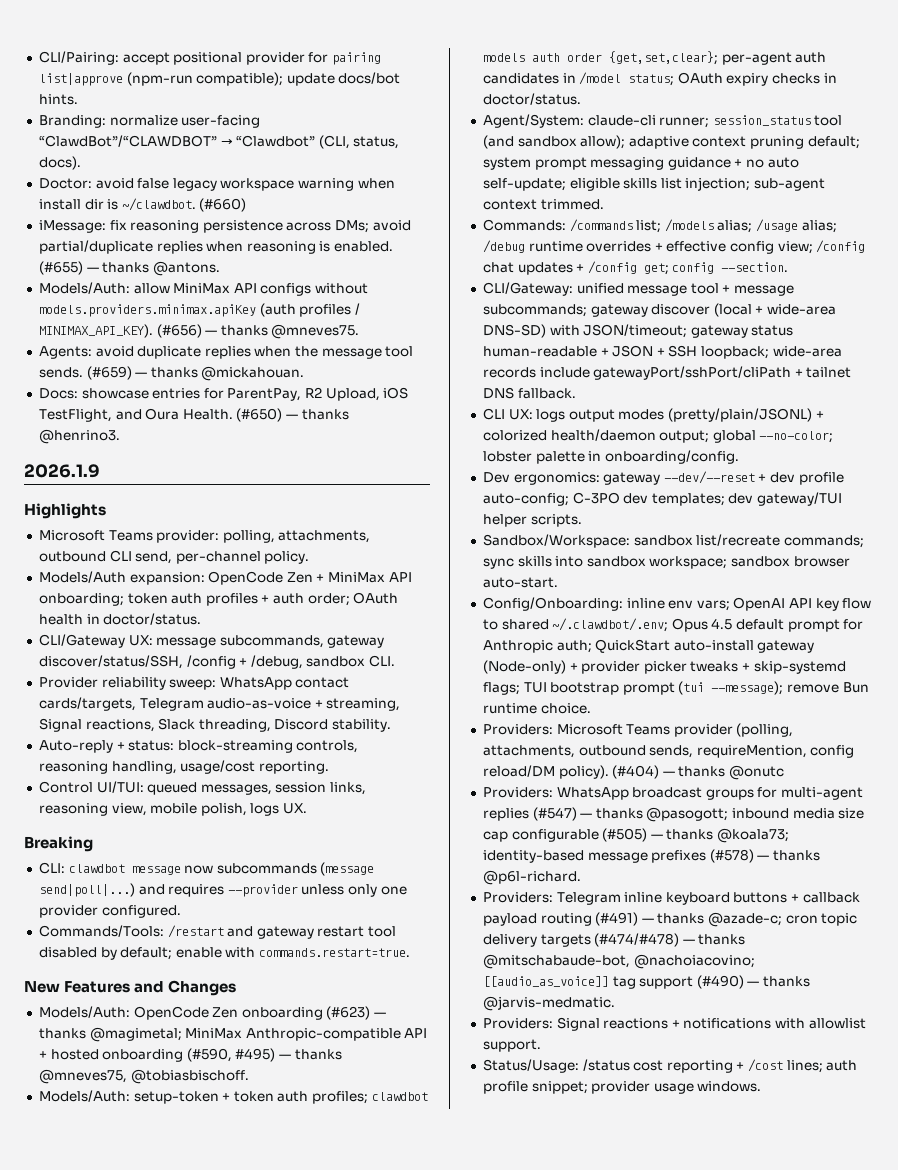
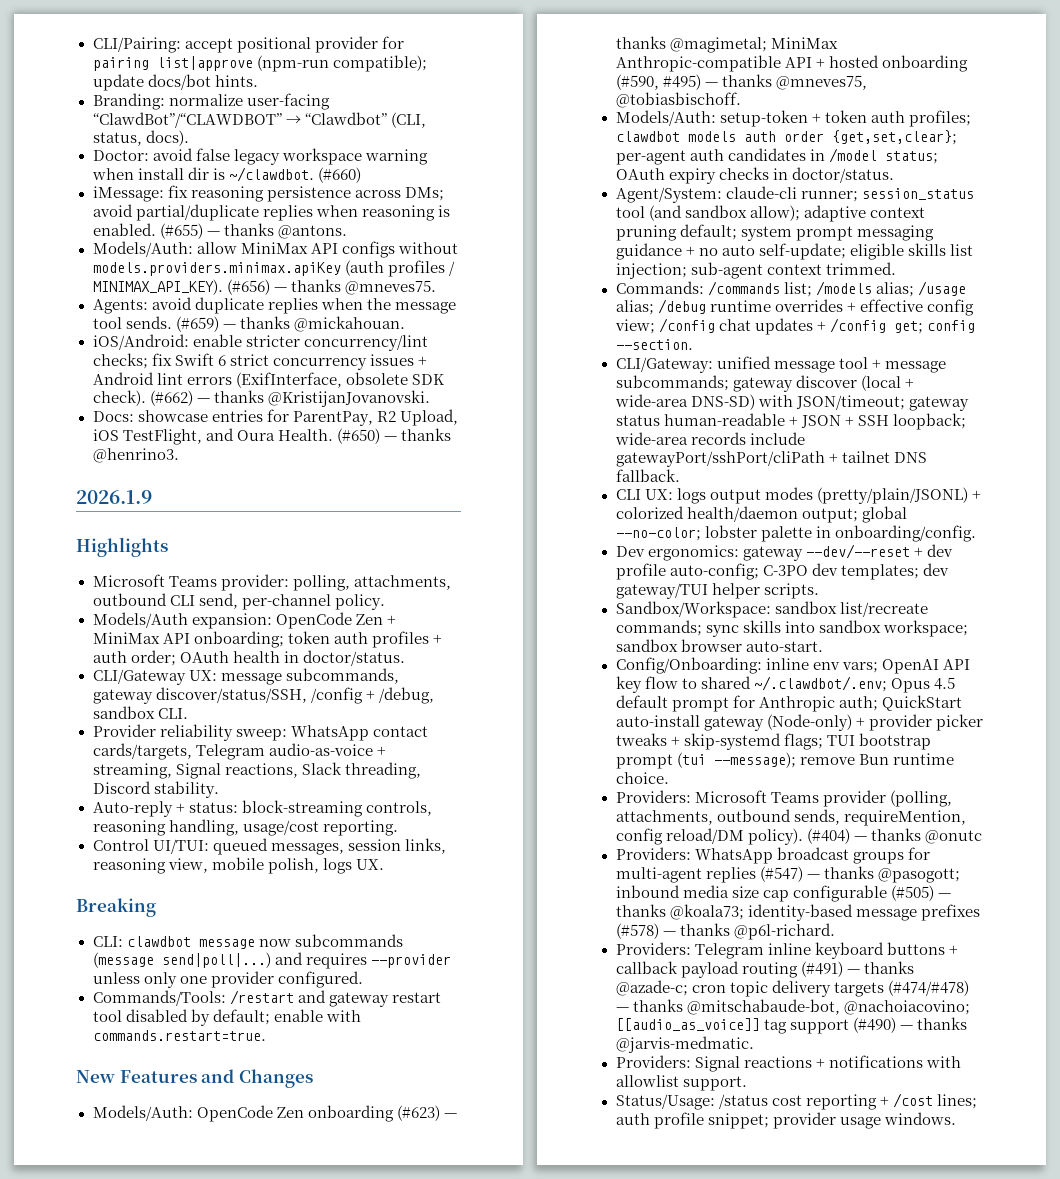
(305, 373) none -> [92,334,428,351] [92,353,427,370] [92,372,444,388] [92,390,430,407] // iOS/Android: enable stricter concurrency/lint checks; fix Swift 6 strict concurrency issues + Android lint errors (ExifInterface, obsolete SDK check). (#662) — thanks @KristijanJovanovski.

